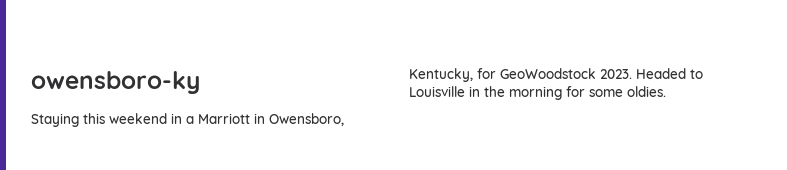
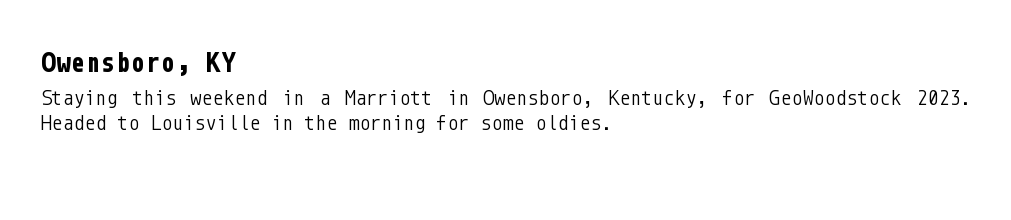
[31,71,200,94] owensboro-ky -> [40,52,236,76] Owensboro, KY

